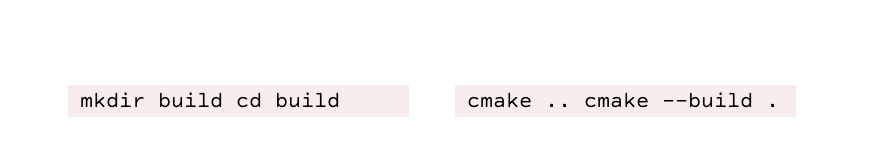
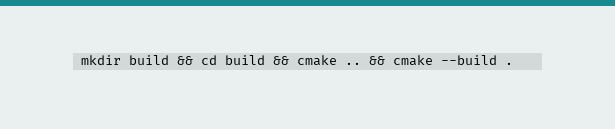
(223, 100) none -> [177,56,194,65] &&
(340, 100) none -> [273,56,290,65] &&
(571, 105) none -> [369,56,386,65] &&

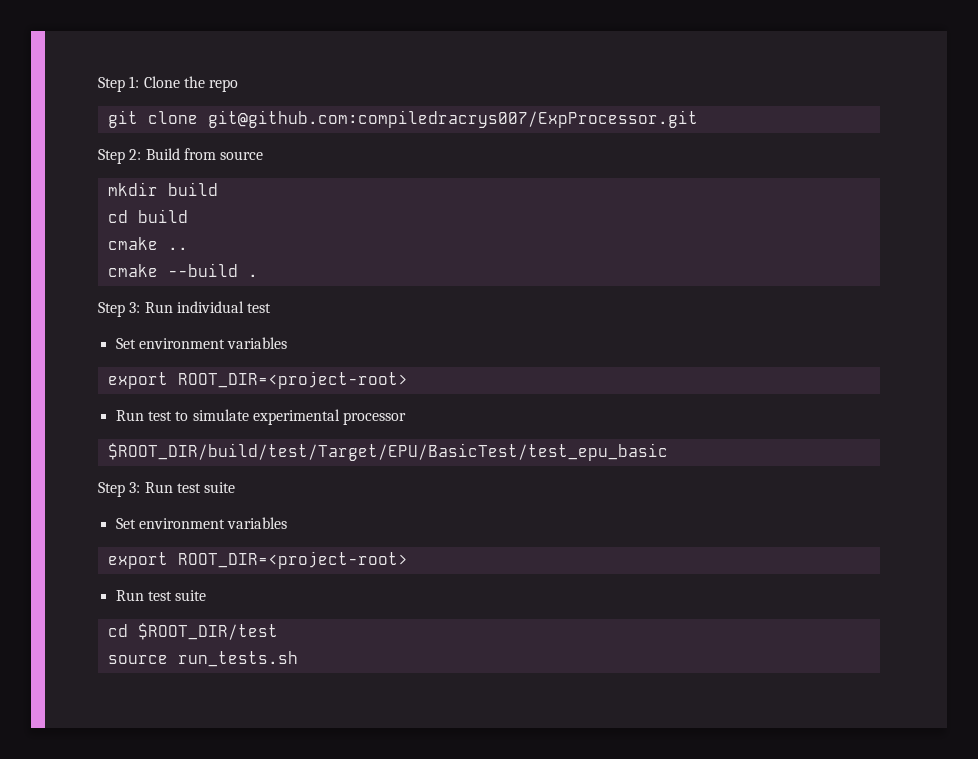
(81, 60) none -> [98,76,239,92] [107,110,698,128] [98,148,264,164] Step 1: Clone the repo // git clone git@github.com:compiledracrys007/ExpProcessor.git // Step 2: Build from source //
[177,56,194,65] && -> (218, 189) //
[273,56,290,65] && -> (188, 216) //
[369,56,386,65] && -> (188, 248) //
(514, 63) none -> [98,301,272,317] [115,337,288,349] [107,371,408,389] [115,409,407,425] [107,443,668,461] [98,482,236,497] [115,517,288,529] [107,551,408,569] [115,590,207,601] [107,623,278,640] [107,651,298,667] // Step 3: Run individual test // Set environment variables // export ROOT_DIR=<project-root> // Run test to simulate experimental processor // $ROOT_DIR/build/test/Target/EPU/BasicTest/test_epu_basic // Step 3: Run test suite // Set environment variables // export ROOT_DIR=<project-root> // Run test suite // cd $ROOT_DIR/test // source run_tests.sh

